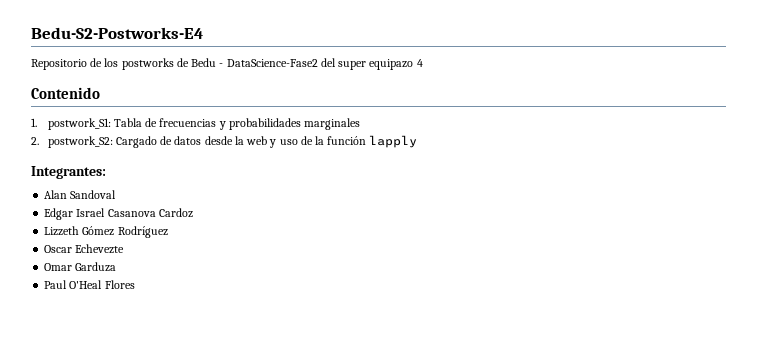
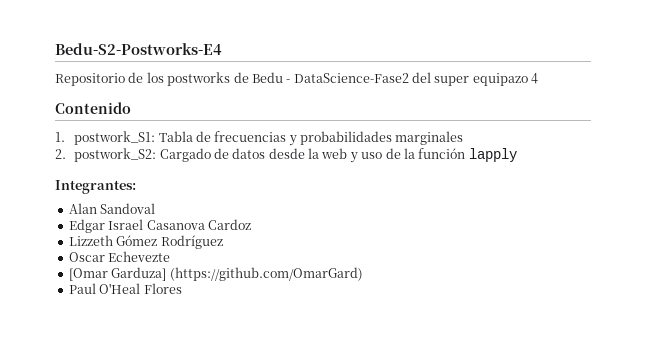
[44,262,117,272] Omar Garduza -> [68,267,363,281] [Omar Garduza] (https://github.com/OmarGard)

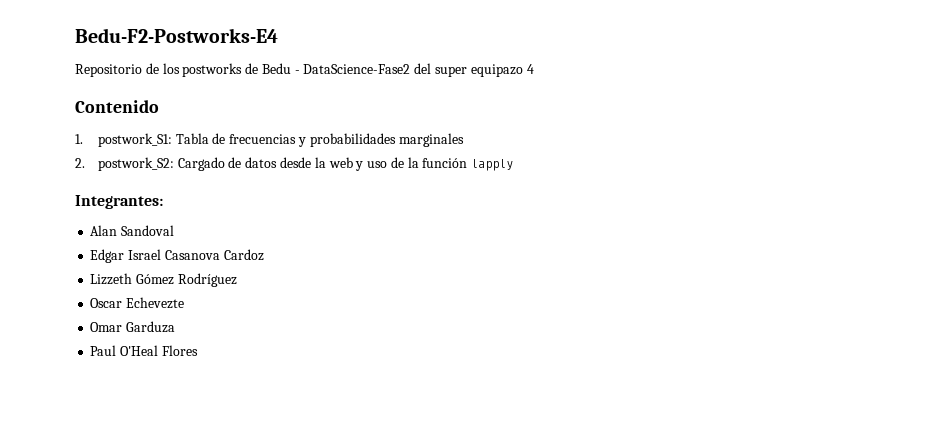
[55,43,222,55] Bedu-S2-Postworks-E4 -> [75,28,278,43] Bedu-F2-Postworks-E4
[68,267,363,281] [Omar Garduza] (https://github.com/OmarGard) -> [90,321,176,333] Omar Garduza

